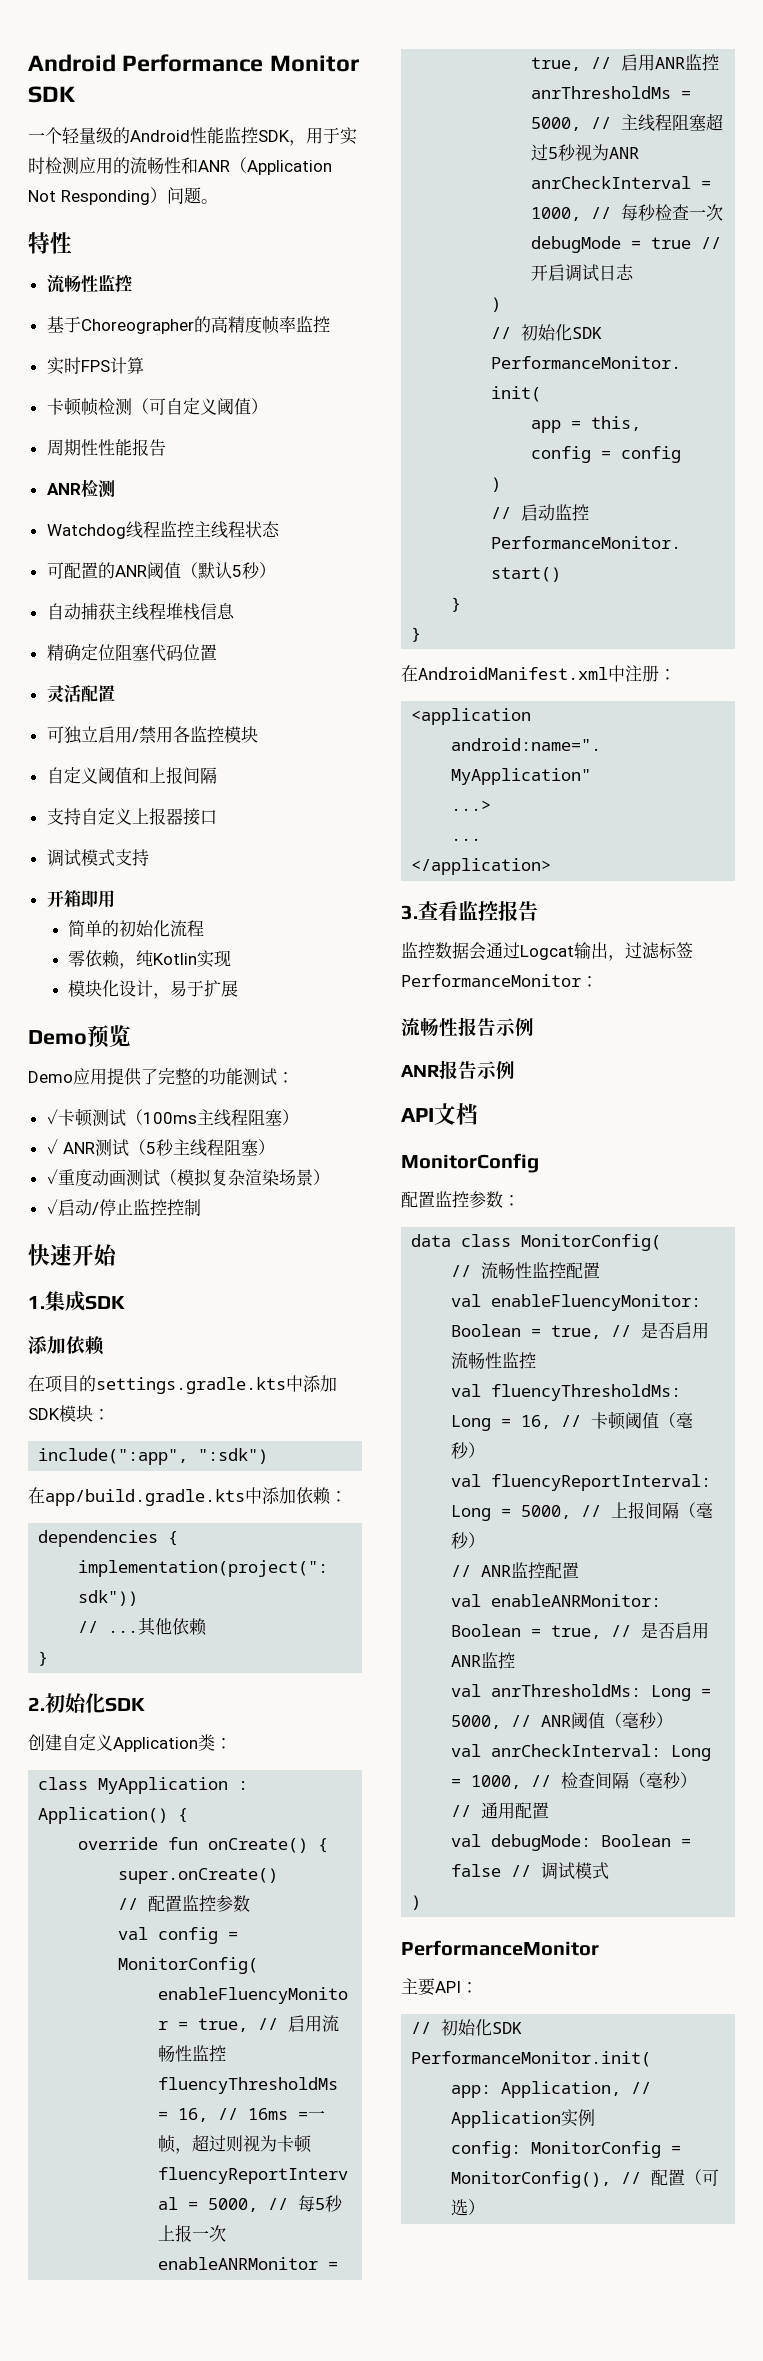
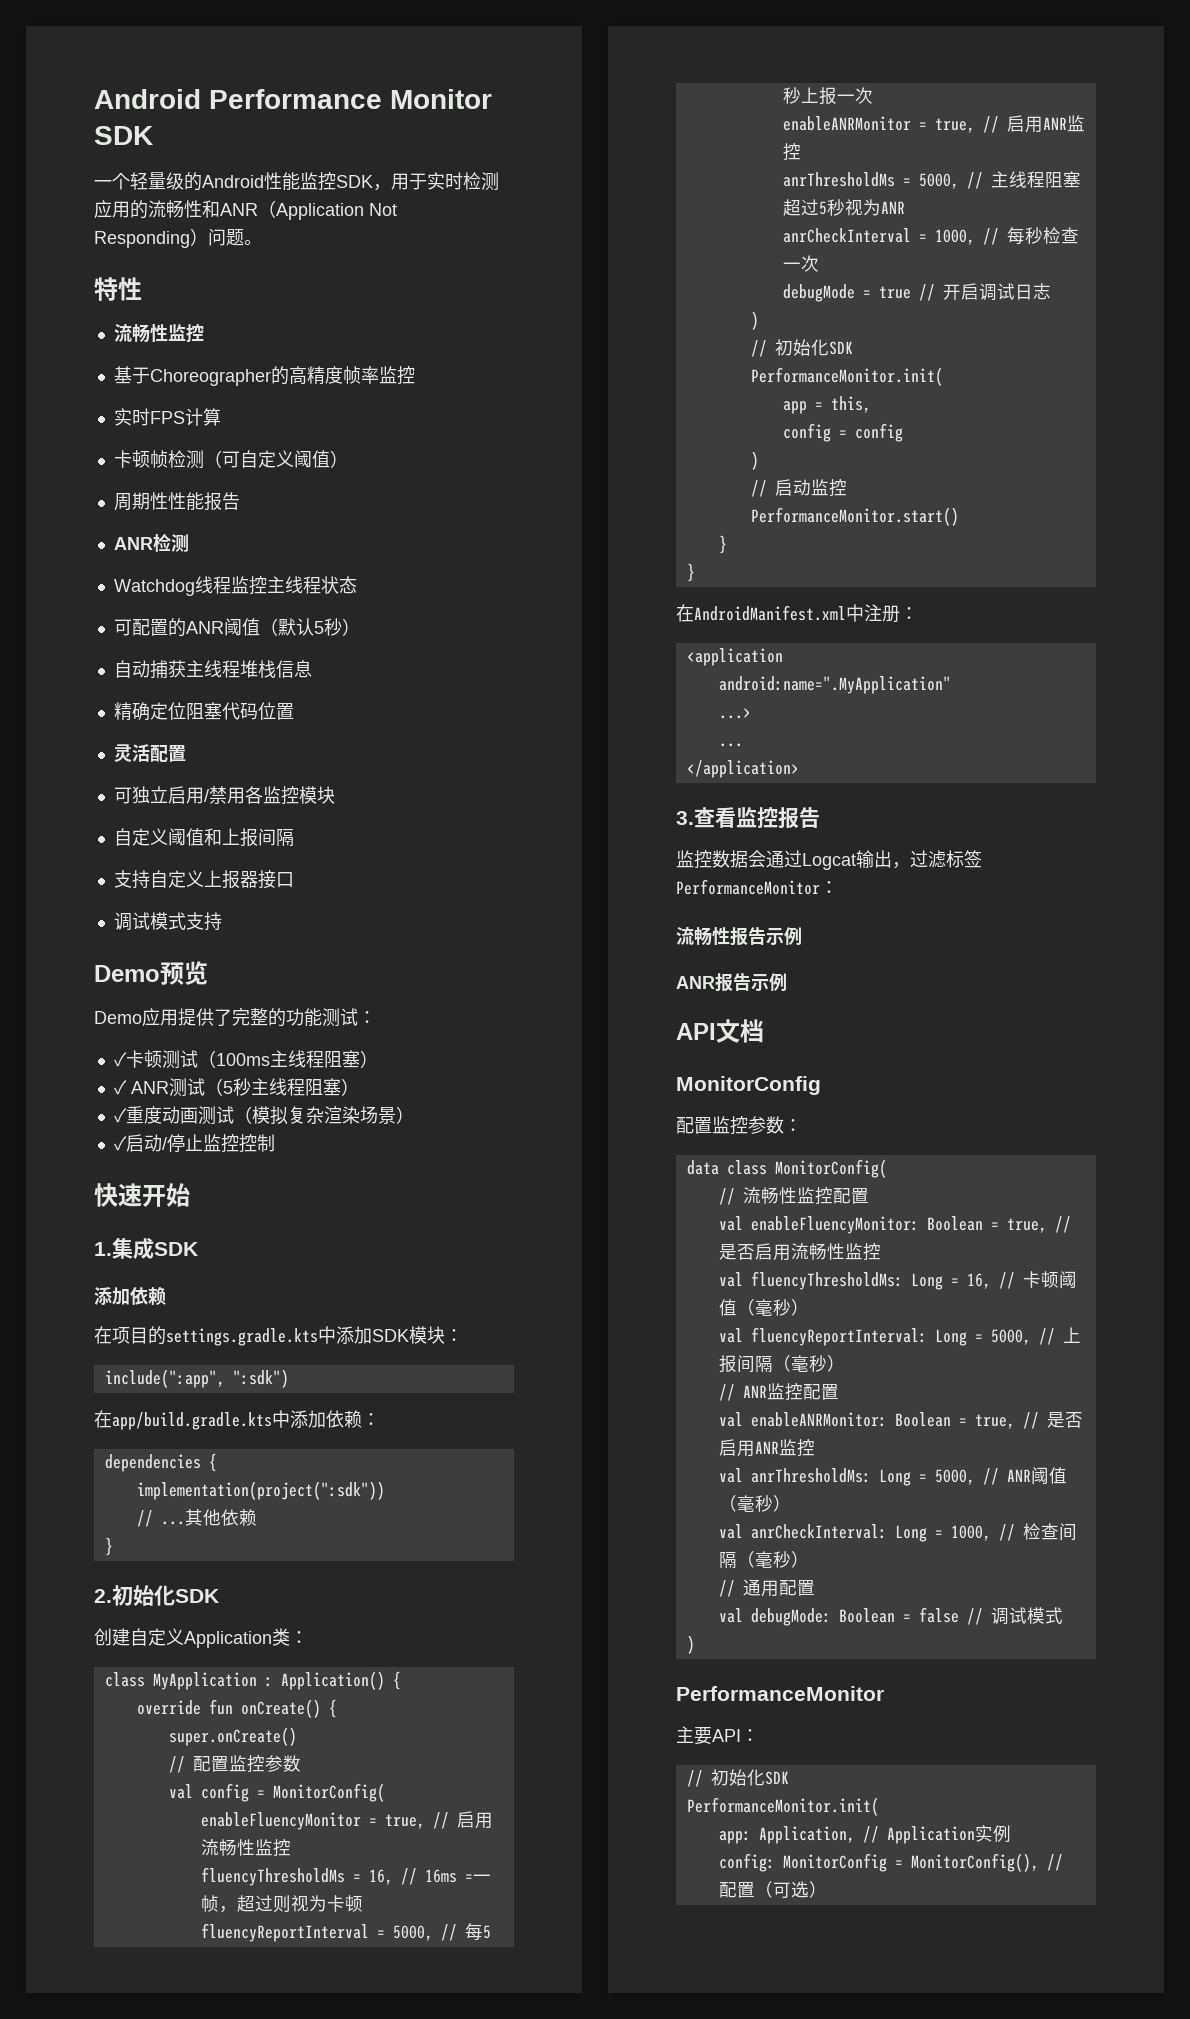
[46,890,115,908] [68,920,205,937] [68,950,232,969] [68,980,239,999] // 开箱即用 // 简单的初始化流程 // 零依赖，纯Kotlin实现 // 模块化设计，易于扩展 -> (222, 921) none

